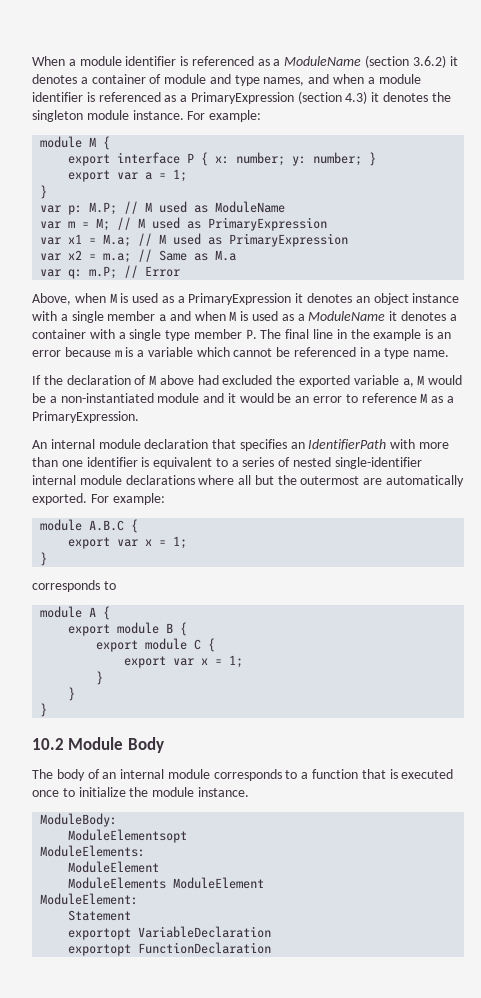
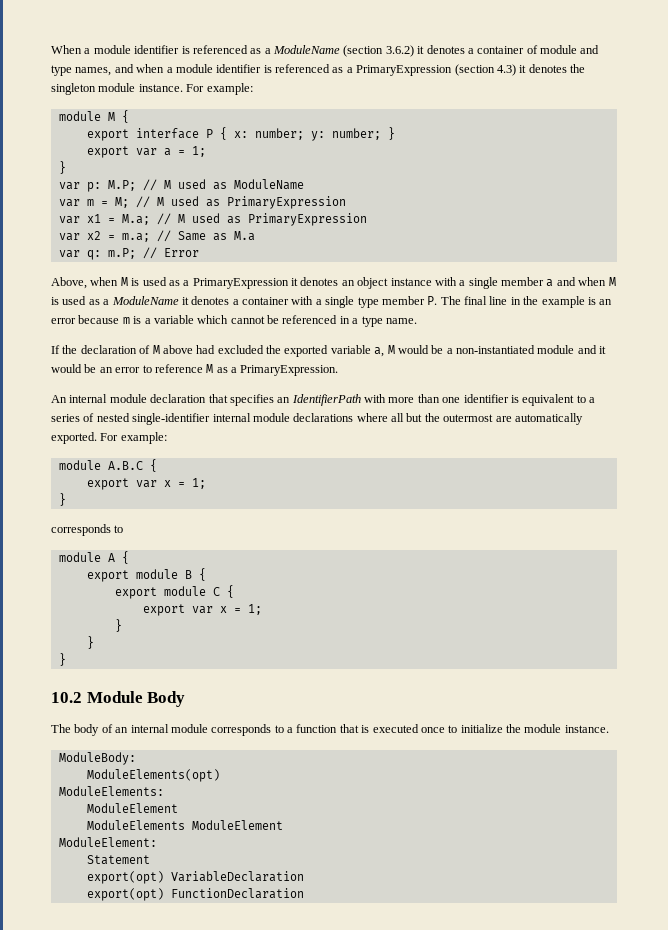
[68,829,188,843] ModuleElementsopt -> [86,769,220,782] ModuleElements(opt)
[68,928,132,940] exportopt -> [86,871,164,884] export(opt)
[68,944,132,956] exportopt -> [86,888,164,901] export(opt)

